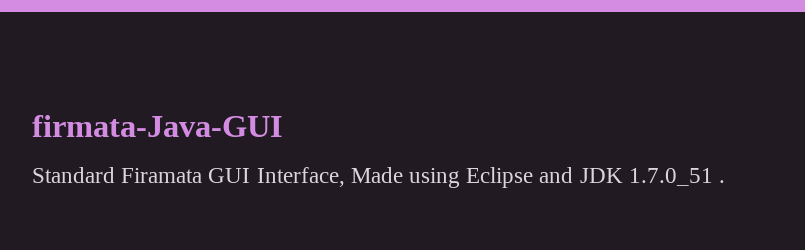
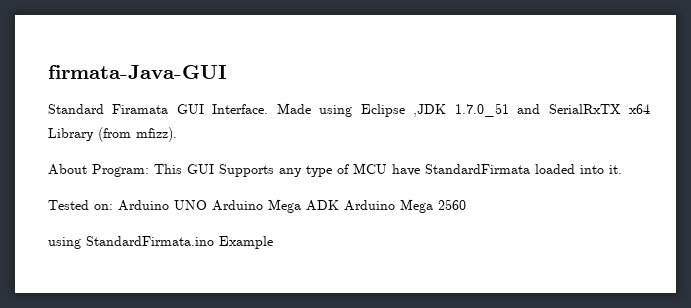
[256,167,345,187] Interface, -> [212,104,269,114] Interface.
[539,167,726,186] and JDK 1.7.0_51 . -> [413,103,650,117] [48,127,177,142] [48,163,622,177] [48,199,466,213] [48,236,273,249] ,JDK 1.7.0_51 and SerialRxTX x64 Library (from mfizz). // About Program: This GUI Supports any type of MCU have StandardFirmata loaded into it. // Tested on: Arduino UNO Arduino Mega ADK Arduino Mega 2560 // using StandardFirmata.ino Example

